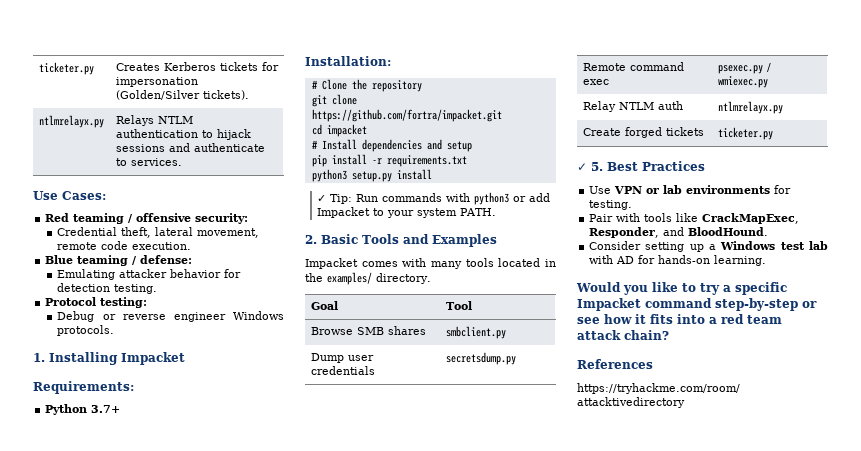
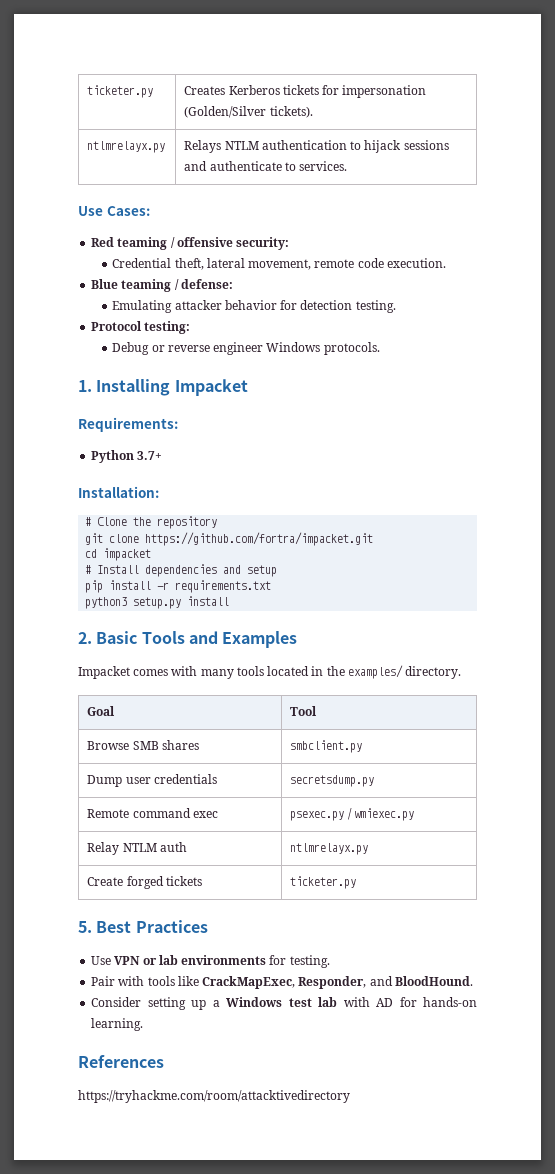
[317,192,551,205] [317,207,497,218] // ✓ Tip: Run commands with python3 or add Impacket to your system PATH. -> (230, 601) none
[577,163,587,171] ✓ -> (357, 882) none
[576,282,787,295] [577,298,817,311] [577,314,782,324] [577,330,669,340] // Would you like to try a specific Impacket command step-by-step or see how it fits into a red team attack chain? -> (144, 1024) none

